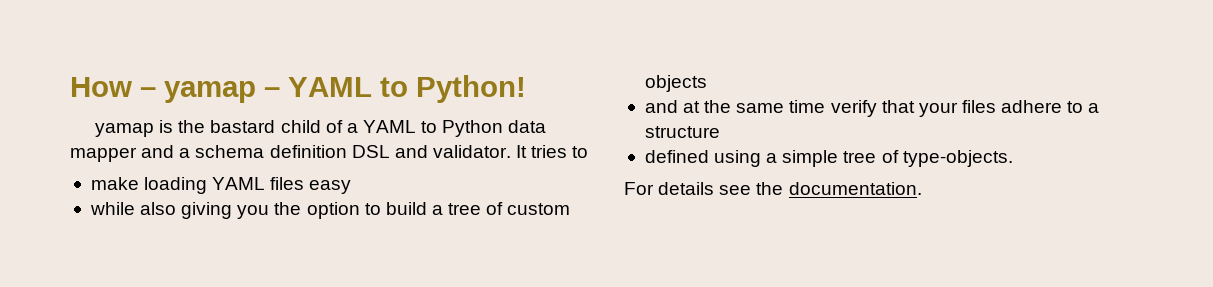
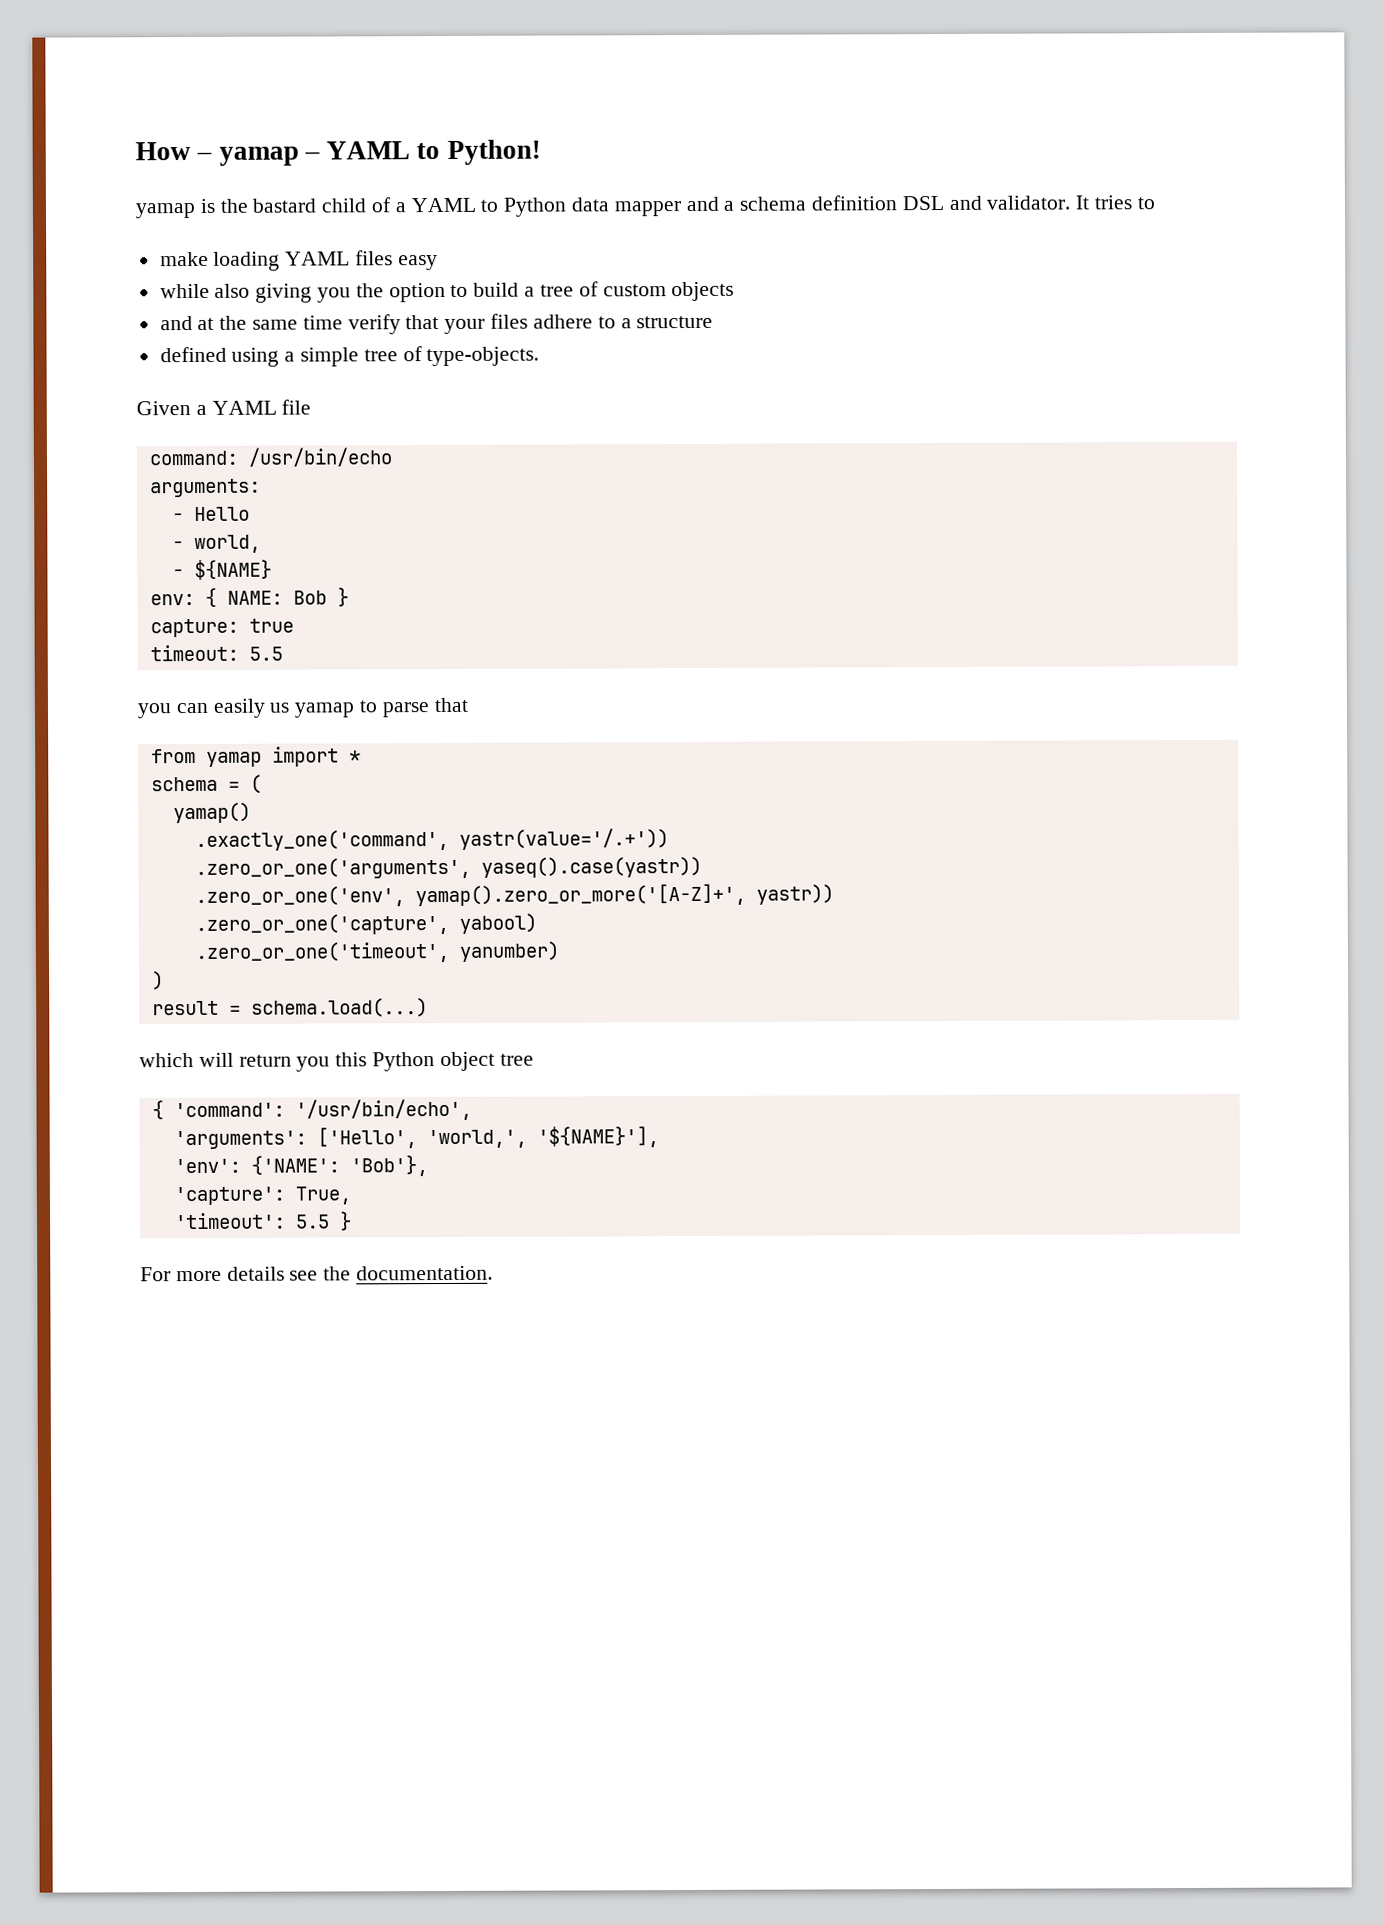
(1013, 158) none -> [136,399,312,416] [148,447,393,467] [149,478,261,498] [171,506,250,522] [171,534,261,553] [171,559,272,580] [149,587,349,607] [149,618,294,638] [149,644,283,662] [137,697,468,719] [150,746,361,767] [150,774,262,794] [172,802,251,824] [194,828,669,851] [194,856,702,879] [194,883,834,907] [194,913,537,935] [194,941,559,963] [151,971,164,991] [151,998,428,1018] [139,1051,534,1072] [151,1098,472,1121] [173,1126,659,1150] [173,1155,428,1177] [173,1186,351,1206] [174,1211,352,1231] // Given a YAML file // command: /usr/bin/echo // arguments: // - Hello // - world, // - ${NAME} // env: { NAME: Bob } // capture: true // timeout: 5.5 // you can easily us yamap to parse that // from yamap import * // schema = ( // yamap() // .exactly_one('command', yastr(value='/.+')) // .zero_or_one('arguments', yaseq().case(yastr)) // .zero_or_one('env', yamap().zero_or_more('[A-Z]+', yastr)) // .zero_or_one('capture', yabool) // .zero_or_one('timeout', yanumber) // ) // result = schema.load(...) // which will return you this Python object tree // { 'command': '/usr/bin/echo', // 'arguments': ['Hello', 'world,', '${NAME}'], // 'env': {'NAME': 'Bob'}, // 'capture': True, // 'timeout': 5.5 }
(654, 188) none -> [175,1270,222,1282] more

